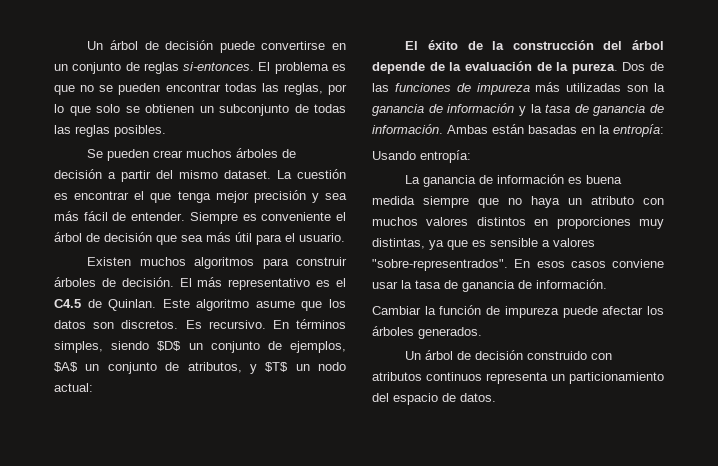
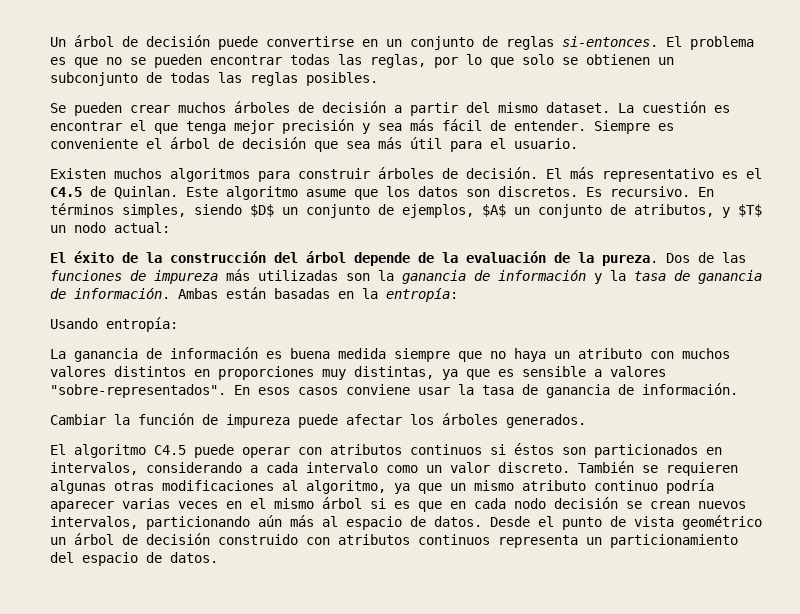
[372,259,508,271] "sobre-representrados". -> [50,384,226,398] "sobre-representados".
[405,351,422,360] Un -> [50,443,722,458] [50,461,738,476] [50,479,714,494] [50,497,746,512] [50,515,762,530] [50,537,66,545] El algoritmo C4.5 puede operar con atributos continuos si éstos son particionados en intervalos, considerando a cada intervalo como un valor discreto. También se requieren algunas otras modificaciones al algoritmo, ya que un mismo atributo continuo podría aparecer varias veces en el mismo árbol si es que en cada nodo decisión se crean nuevos intervalos, particionando aún más al espacio de datos. Desde el punto de vista geométrico un

